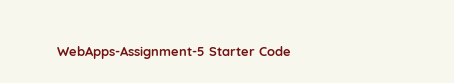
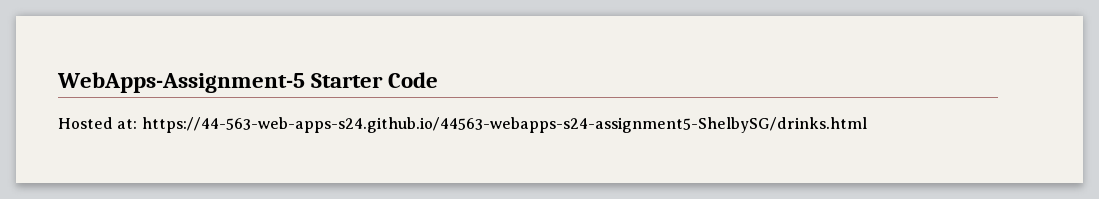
(291, 51) none -> [58,117,867,133] // Hosted at: https://44-563-web-apps-s24.github.io/44563-webapps-s24-assignment5-ShelbySG/drinks.html

